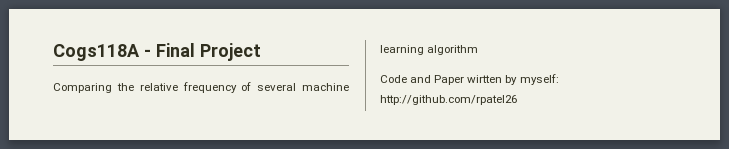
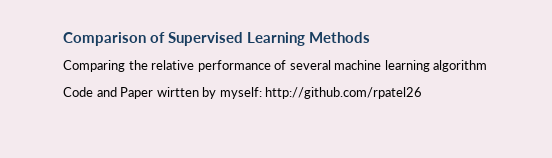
[53,43,261,61] Cogs118A - Final Project -> [63,32,371,46] Comparison of Supervised Learning Methods
[182,82,237,93] frequency -> [197,60,271,72] performance

